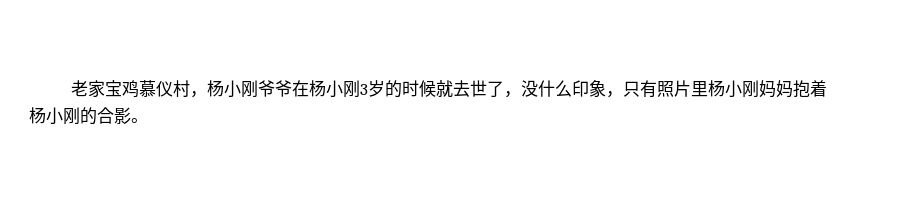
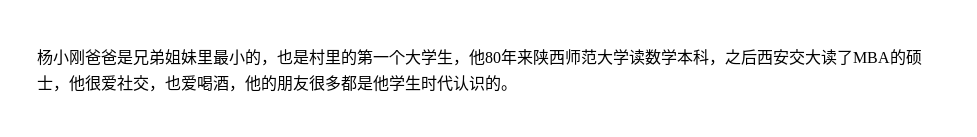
[71,80,828,98] [29,107,131,125] 老家宝鸡慕仪村，杨小刚爷爷在杨小刚3岁的时候就去世了，没什么印象，只有照片里杨小刚妈妈抱着杨小刚的合影 -> [37,49,922,66] [37,75,501,92] 杨小刚爸爸是兄弟姐妹里最小的，也是村里的第一个大学生，他80年来陕西师范大学读数学本科，之后西安交大读了MBA的硕士，他很爱社交，也爱喝酒，他的朋友很多都是他学生时代认识的

